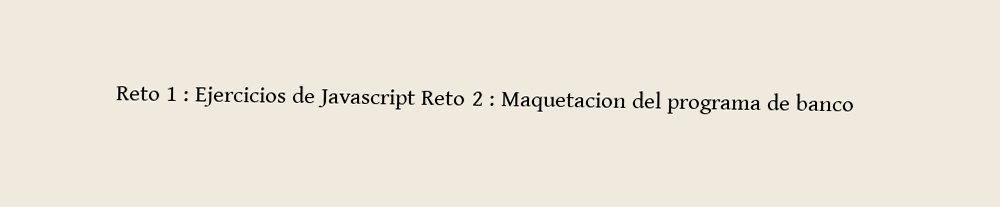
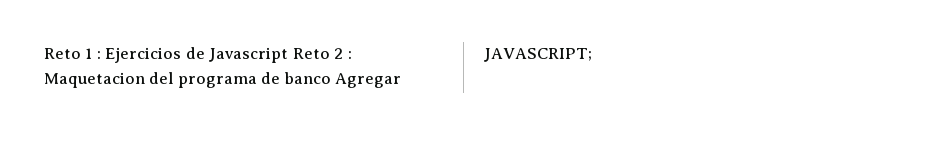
(855, 102) none -> [335,73,402,88] [484,48,592,62] Agregar JAVASCRIPT;

